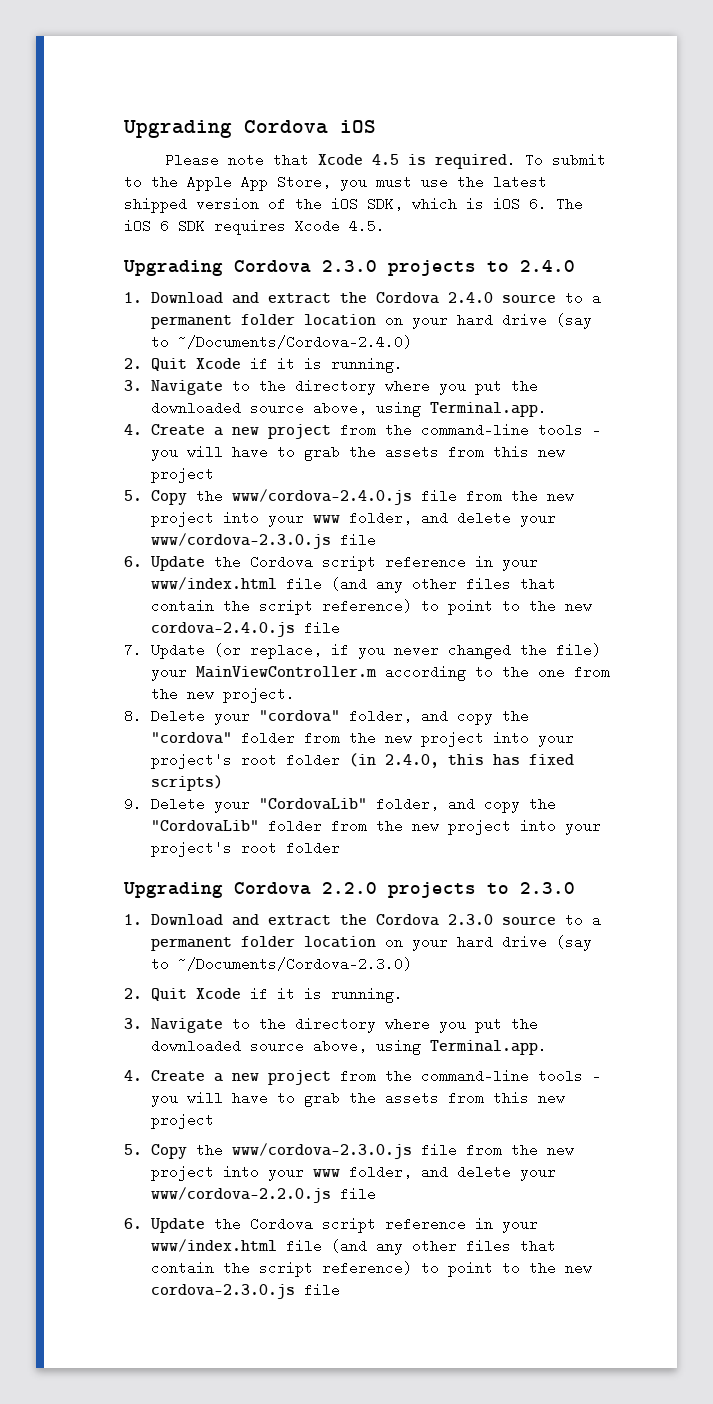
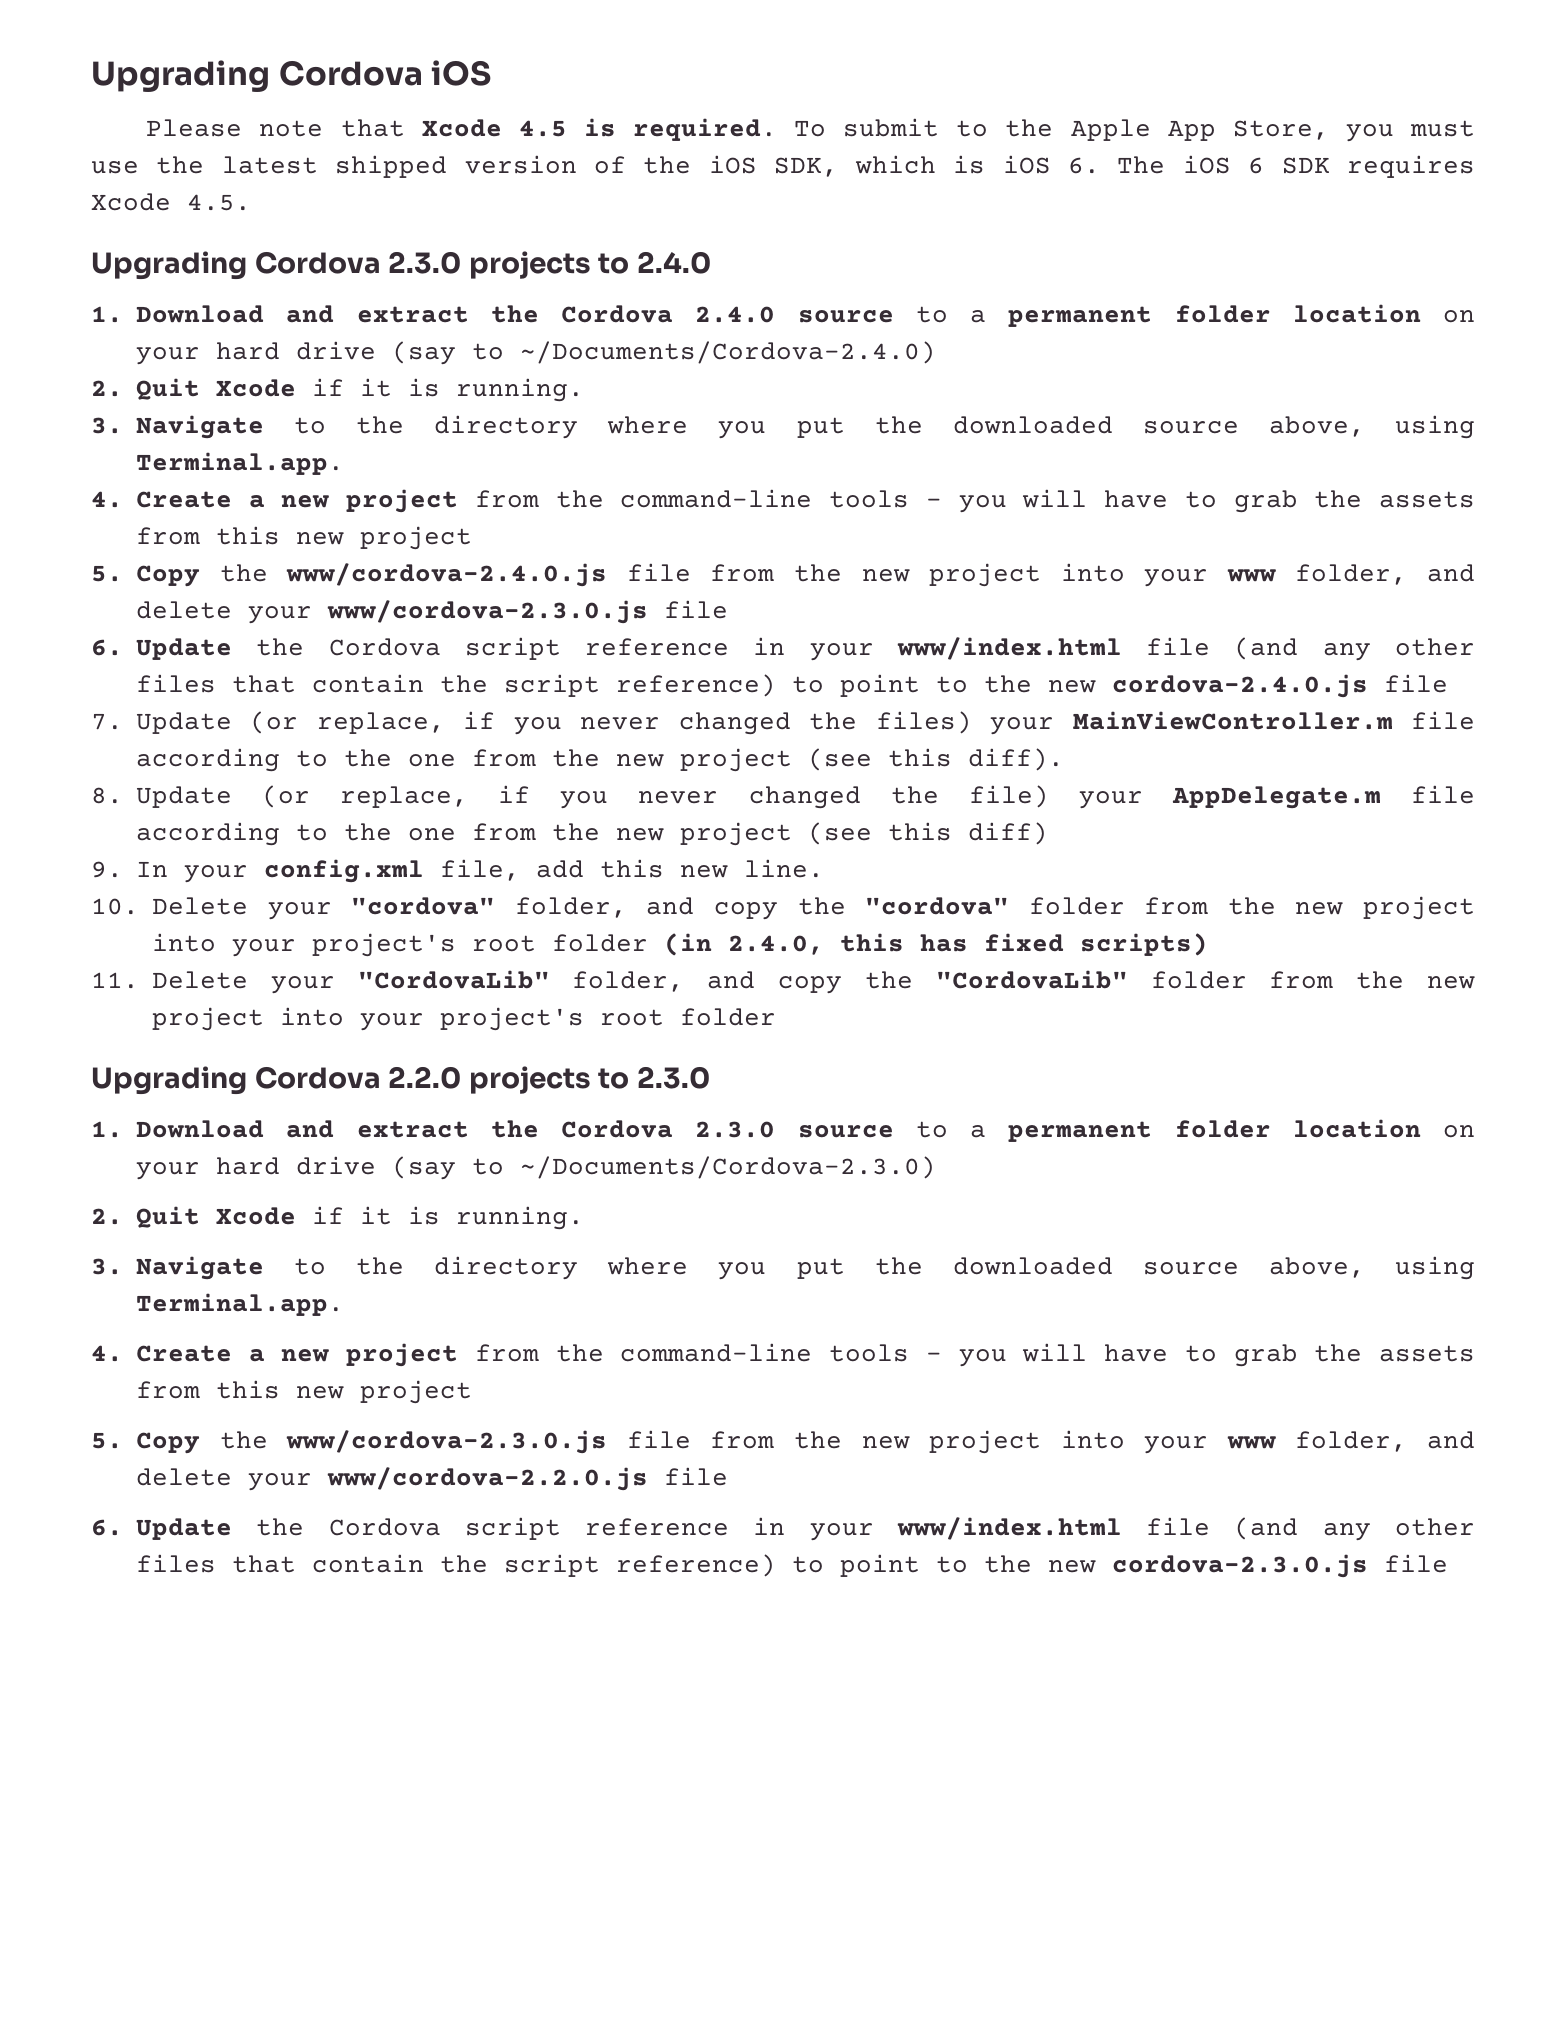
[555,643,601,657] file) -> [875,711,972,734] files)
[384,665,610,681] [150,687,295,703] [124,709,142,723] according to the one from the new project. // 8. -> [1411,711,1476,730] [136,748,1064,772] [91,785,1475,809] [136,822,1048,846] [91,859,824,883] [91,898,139,915] file according to the one from the new project (see this diff). // 8. Update (or replace, if you never changed the file) your AppDelegate.m file according to the one from the new project (see this diff) // 9. In your config.xml file, add this new line. // 10.
[124,797,142,811] 9. -> [91,972,139,989] 11.

